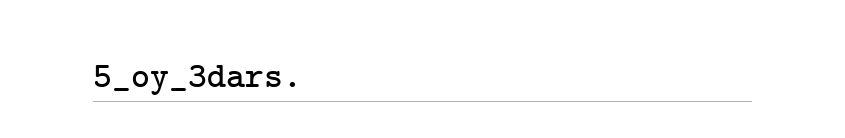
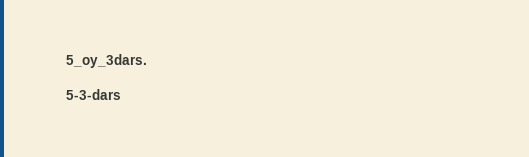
(302, 80) none -> [66,89,121,100] // 5-3-dars

